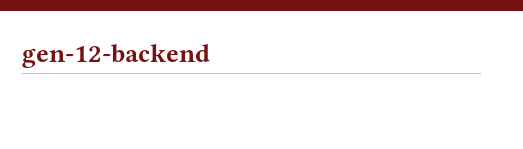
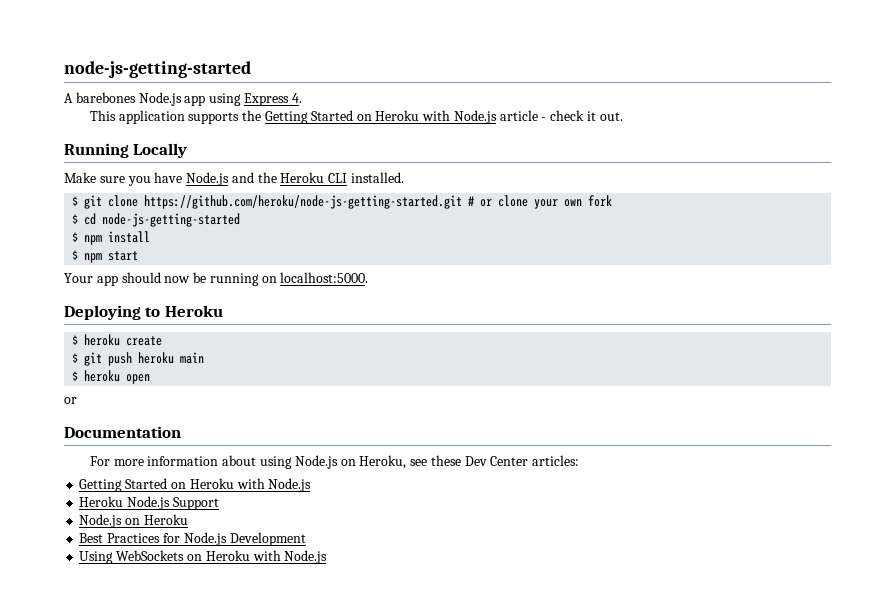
[22,44,210,68] gen-12-backend -> [64,61,251,78] [64,92,302,106] [89,110,623,124] [64,143,188,158] [64,172,405,186] [72,195,613,209] [72,213,241,227] [72,231,151,245] [72,250,139,263] [64,272,369,286] [64,305,223,320] [72,334,163,346] [72,352,205,366] [72,370,151,384] [64,397,77,404] [64,426,181,438] [89,455,580,469] [79,478,312,492] [79,496,219,510] [79,514,188,528] [79,532,306,546] [79,550,328,564] node-js-getting-started // A barebones Node.js app using Express 4. // This application supports the Getting Started on Heroku with Node.js article - check it out. // Running Locally // Make sure you have Node.js and the Heroku CLI installed. // $ git clone https://github.com/heroku/node-js-getting-started.git # or clone your own fork // $ cd node-js-getting-started // $ npm install // $ npm start // Your app should now be running on localhost:5000. // Deploying to Heroku // $ heroku create // $ git push heroku main // $ heroku open // or // Documentation // For more information about using Node.js on Heroku, see these Dev Center articles: // Getting Started on Heroku with Node.js // Heroku Node.js Support // Node.js on Heroku // Best Practices for Node.js Development // Using WebSockets on Heroku with Node.js

